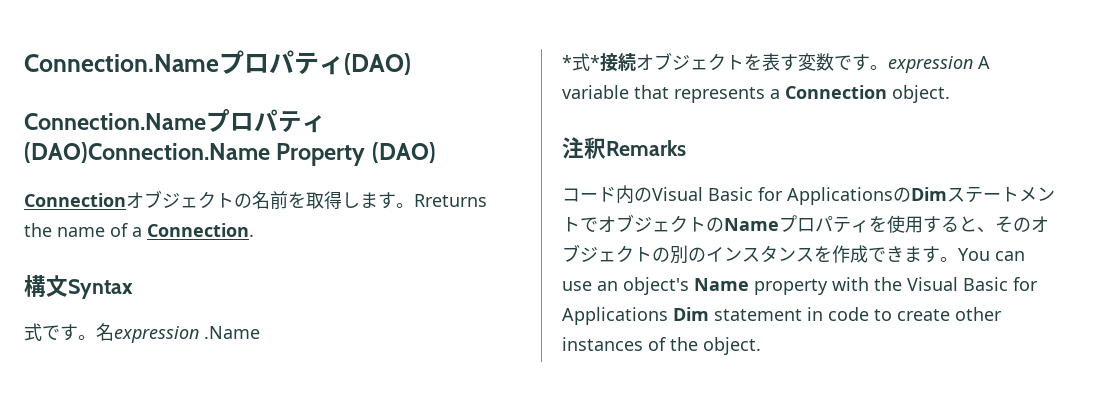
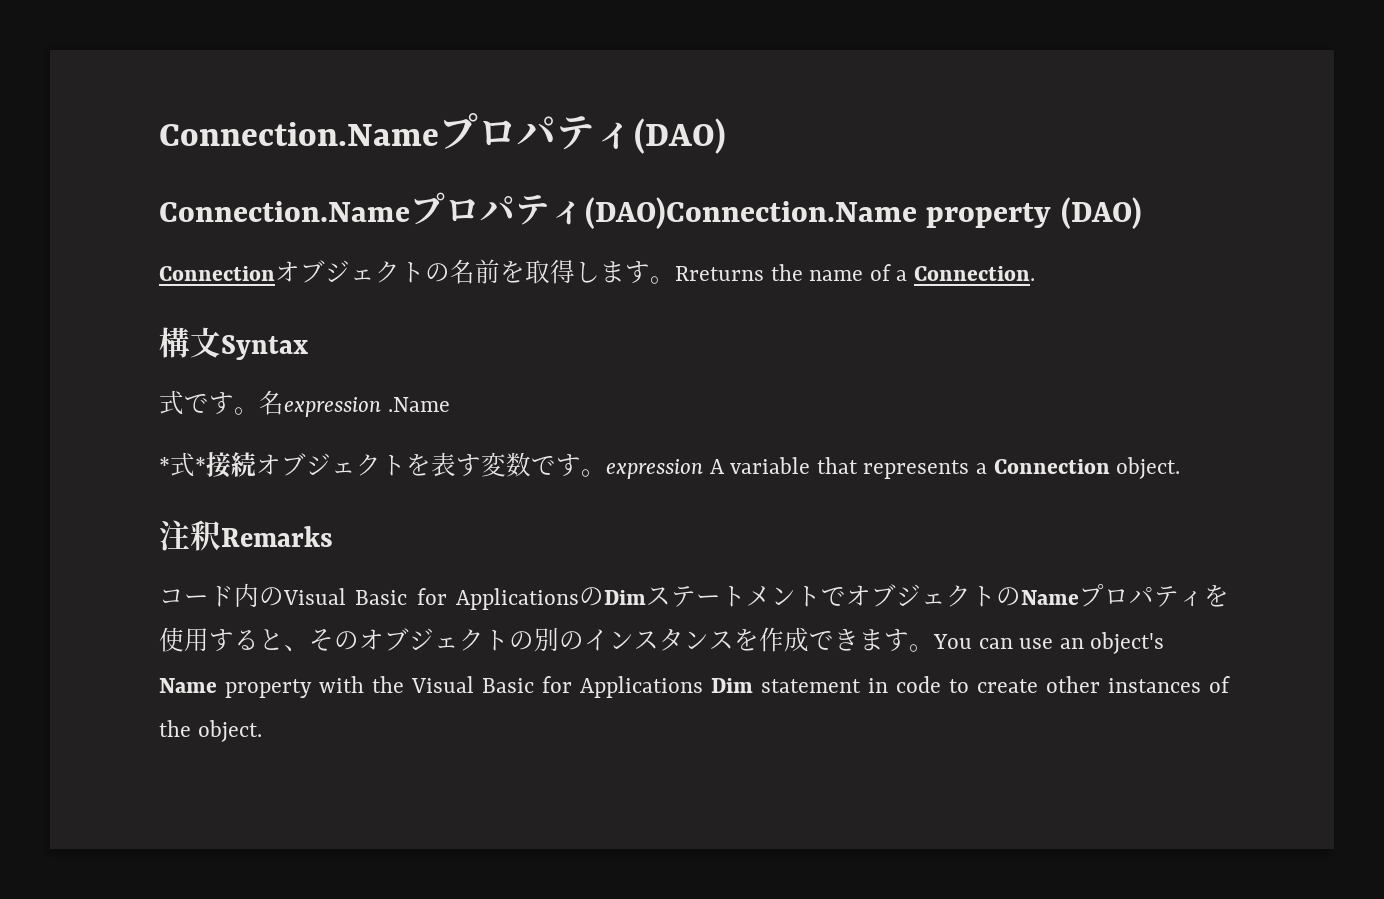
[276,143,366,166] Property -> [926,203,1052,228] property

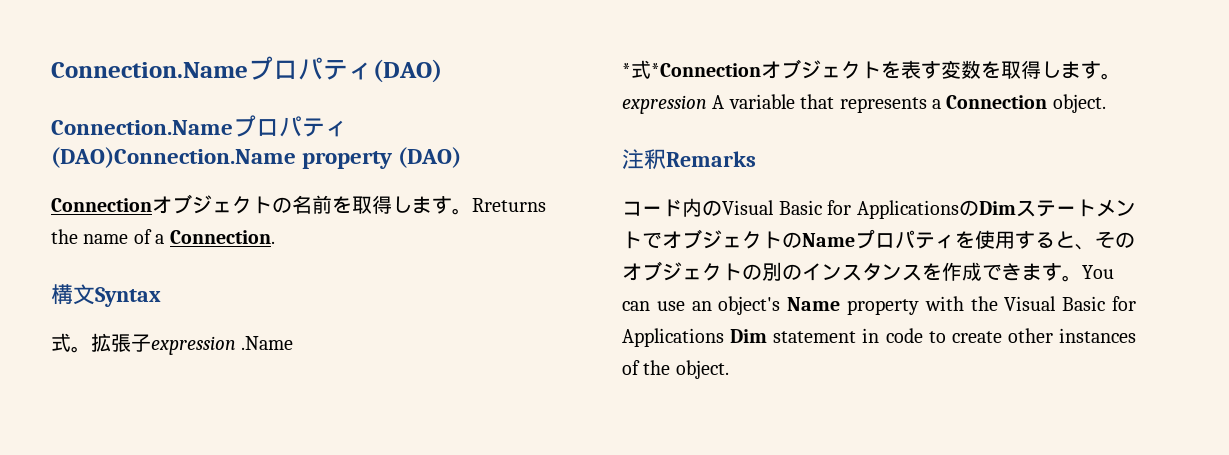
[184,390,284,415] です。名 -> [71,333,151,353] 。拡張子
[195,452,256,478] *接続 -> [651,63,761,77] *Connection
[531,456,556,475] で -> [981,60,1081,79] を取得しま

